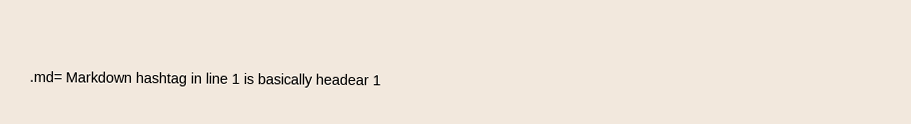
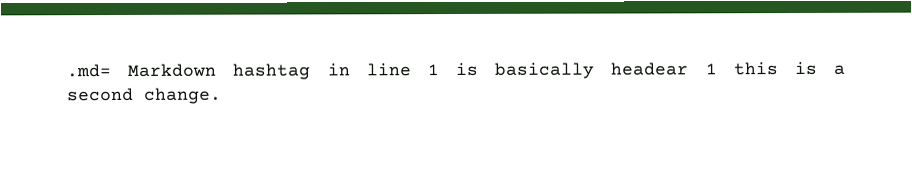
(381, 80) none -> [732,61,845,76] [67,87,222,104] this is a second change.

